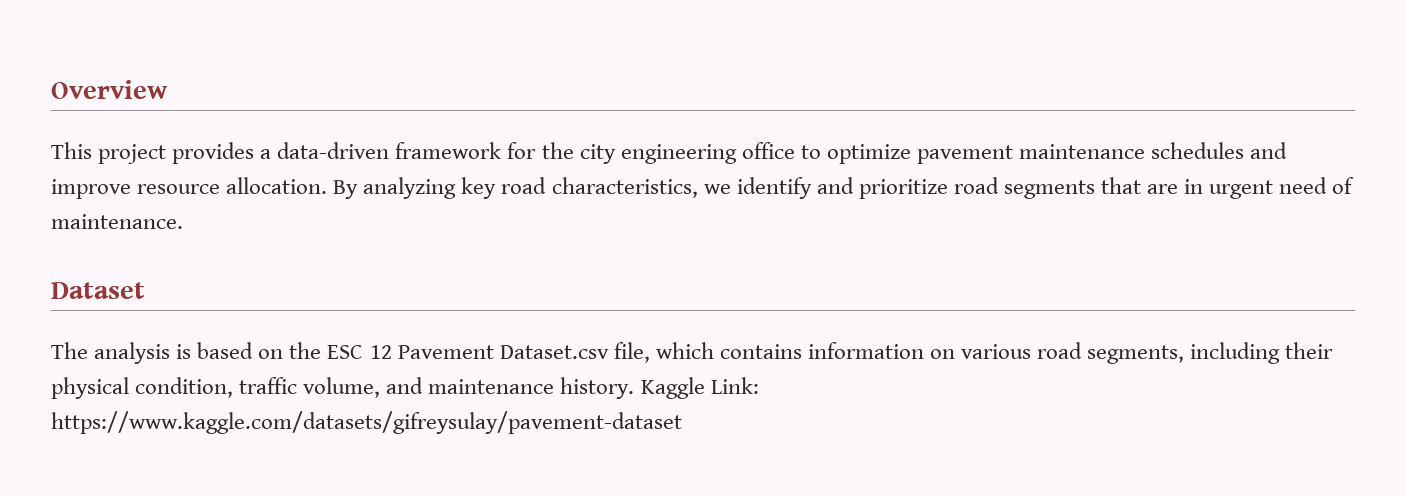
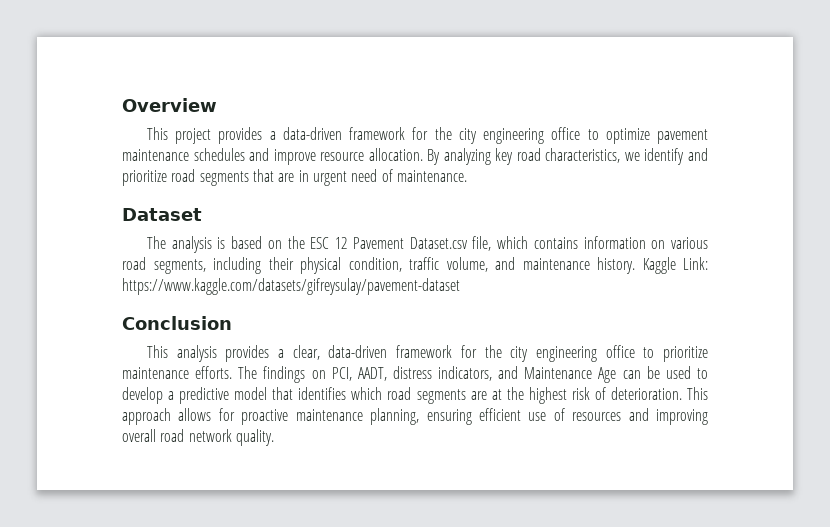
(682, 422) none -> [122,316,232,330] [146,345,708,362] [122,366,708,383] [122,387,708,404] [122,408,708,425] [122,429,274,446] // Conclusion // This analysis provides a clear, data-driven framework for the city engineering office to prioritize maintenance efforts. The findings on PCI, AADT, distress indicators, and Maintenance Age can be used to develop a predictive model that identifies which road segments are at the highest risk of deterioration. This approach allows for proactive maintenance planning, ensuring efficient use of resources and improving overall road network quality.

